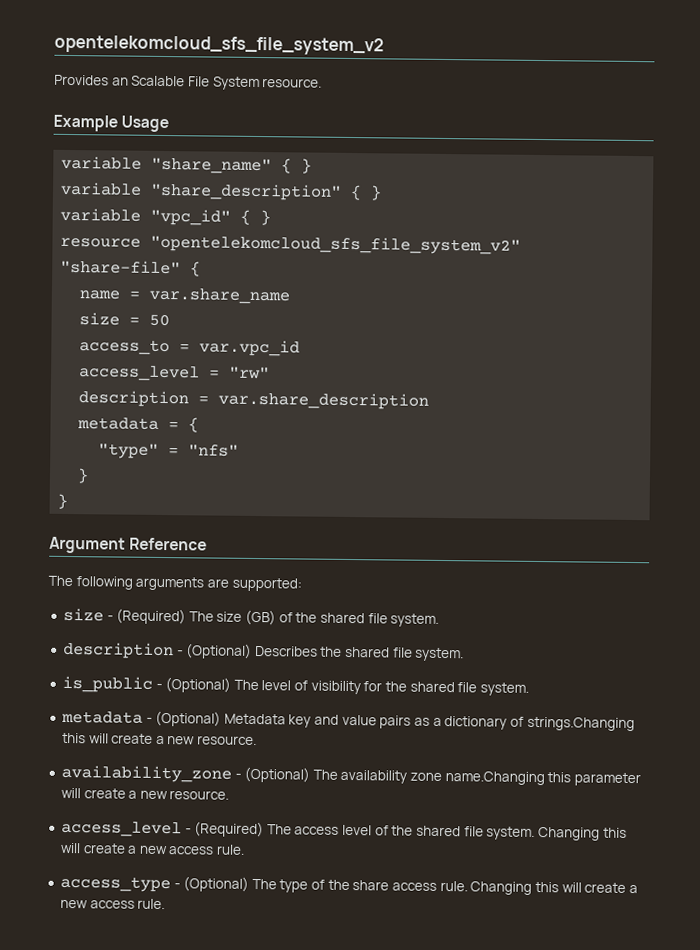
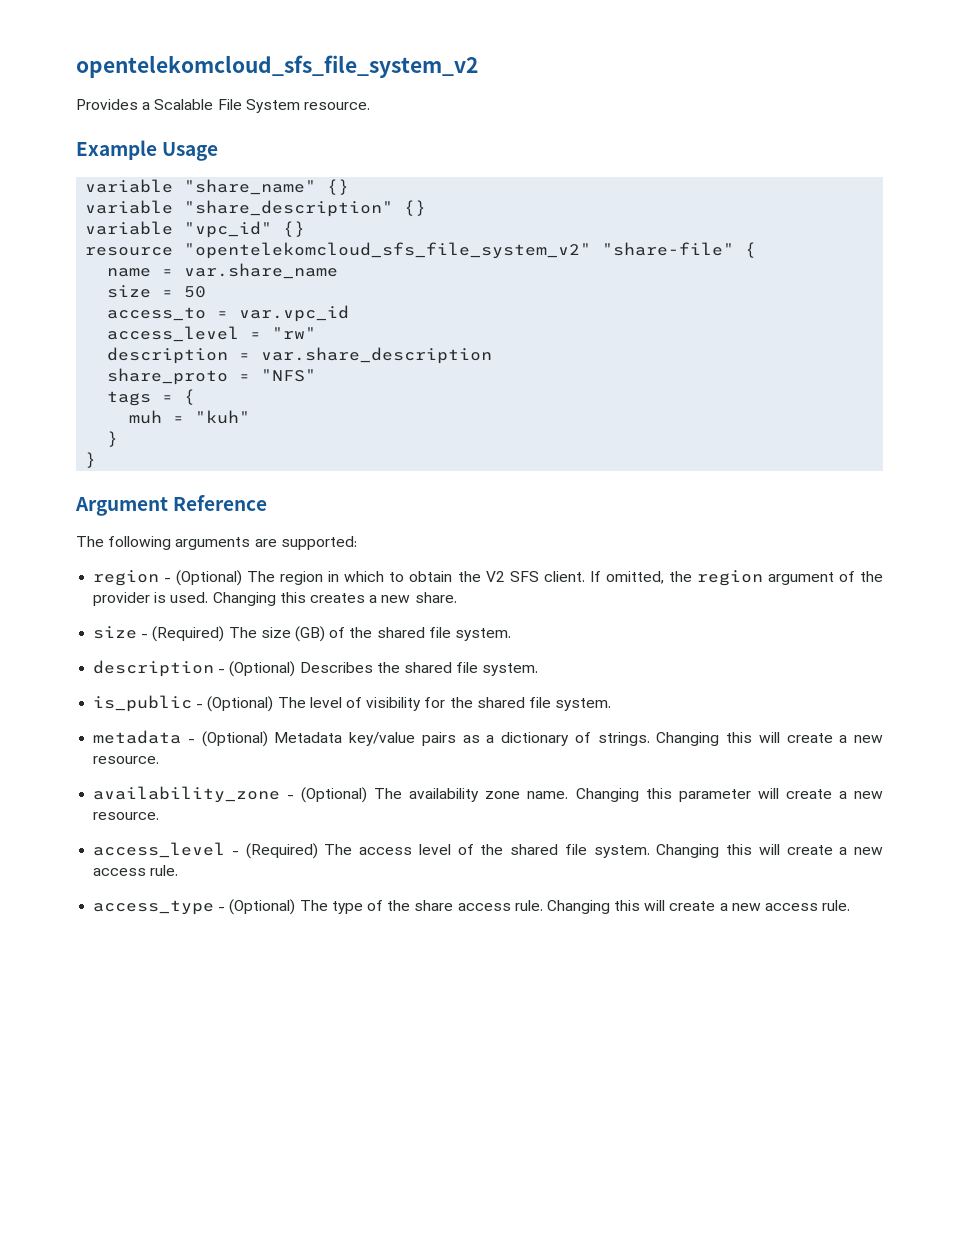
[111,77,129,86] an -> [142,102,151,110] a
[281,158,313,174] { } -> [327,179,350,195] {}
[350,184,383,201] { } -> [404,200,427,216] {}
[240,209,272,226] { } -> [283,221,306,237] {}
[77,417,160,430] metadata -> [107,368,317,385] [107,391,152,406] share_proto = "NFS" // tags
[98,443,240,459] "type" = "nfs" -> [129,410,251,424] muh = "kuh"
(302, 584) none -> [93,570,883,586] [93,592,457,606] // region - (Optional) The region in which to obtain the V2 SFS client. If omitted, the region argument of the provider is used. Changing this creates a new share.
[288,714,377,728] key and value -> [349,732,416,746] key/value
[526,716,635,732] strings.Changing -> [597,732,720,746] strings. Changing
[444,771,545,786] name.Changing -> [527,788,639,802] name. Changing

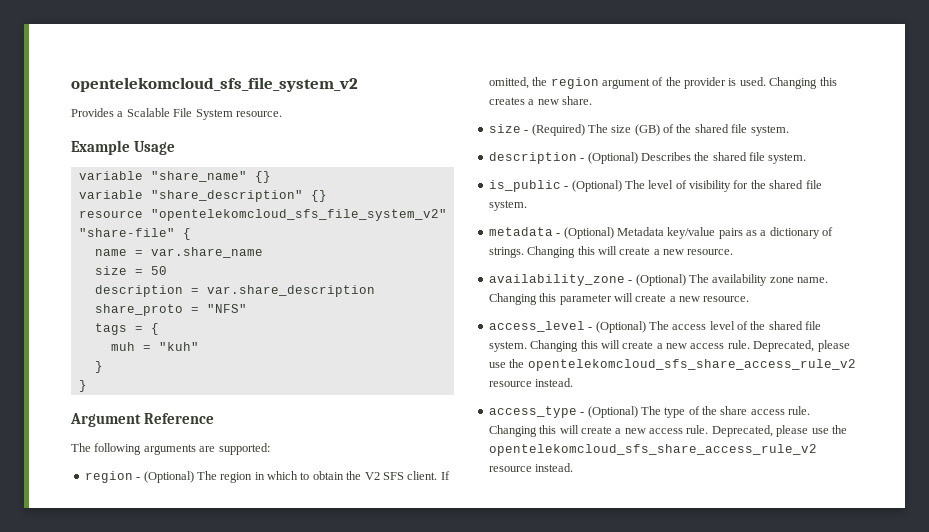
[85,221,306,238] // variable "vpc_id" {} -> (327, 196) none
[107,305,350,322] [107,326,317,342] // access_to = var.vpc_id // access_level = "rw" -> (167, 270) none
[245,843,318,859] (Required) -> [595,321,646,333] (Optional)
(179, 870) none -> [753,340,850,352] [488,359,856,371] [488,378,574,387] Deprecated, please use the opentelekomcloud_sfs_share_access_rule_v2 resource instead.
(851, 905) none -> [711,425,847,437] [488,444,817,456] [488,463,574,472] Deprecated, please use the opentelekomcloud_sfs_share_access_rule_v2 resource instead.

